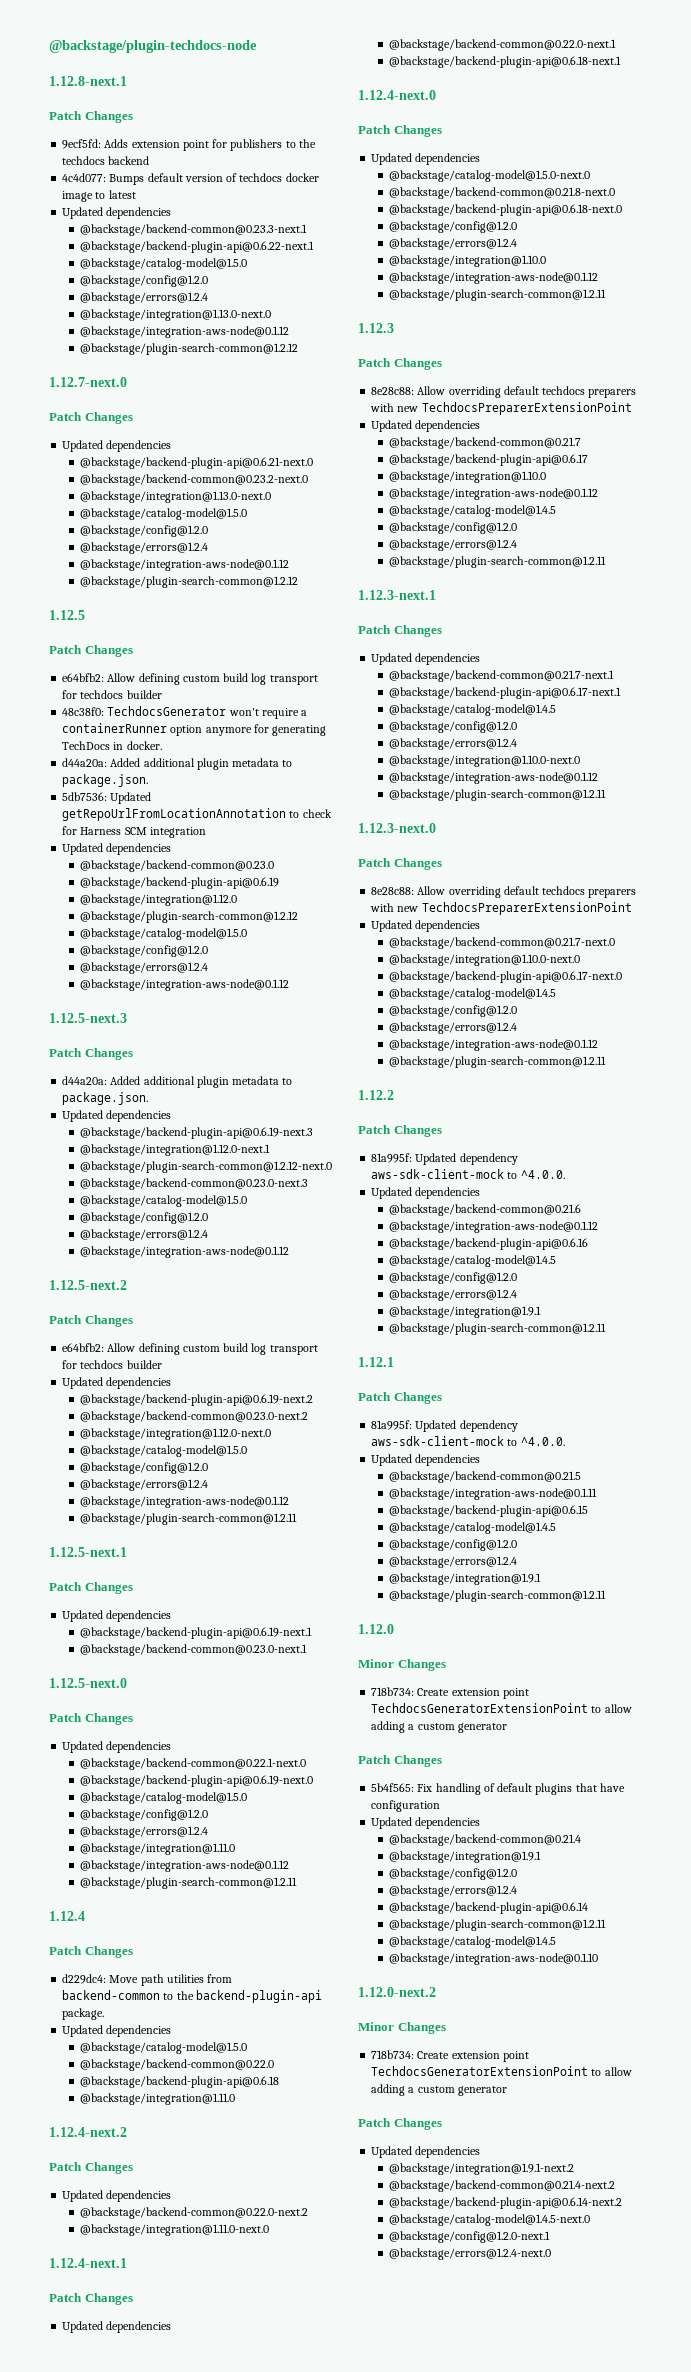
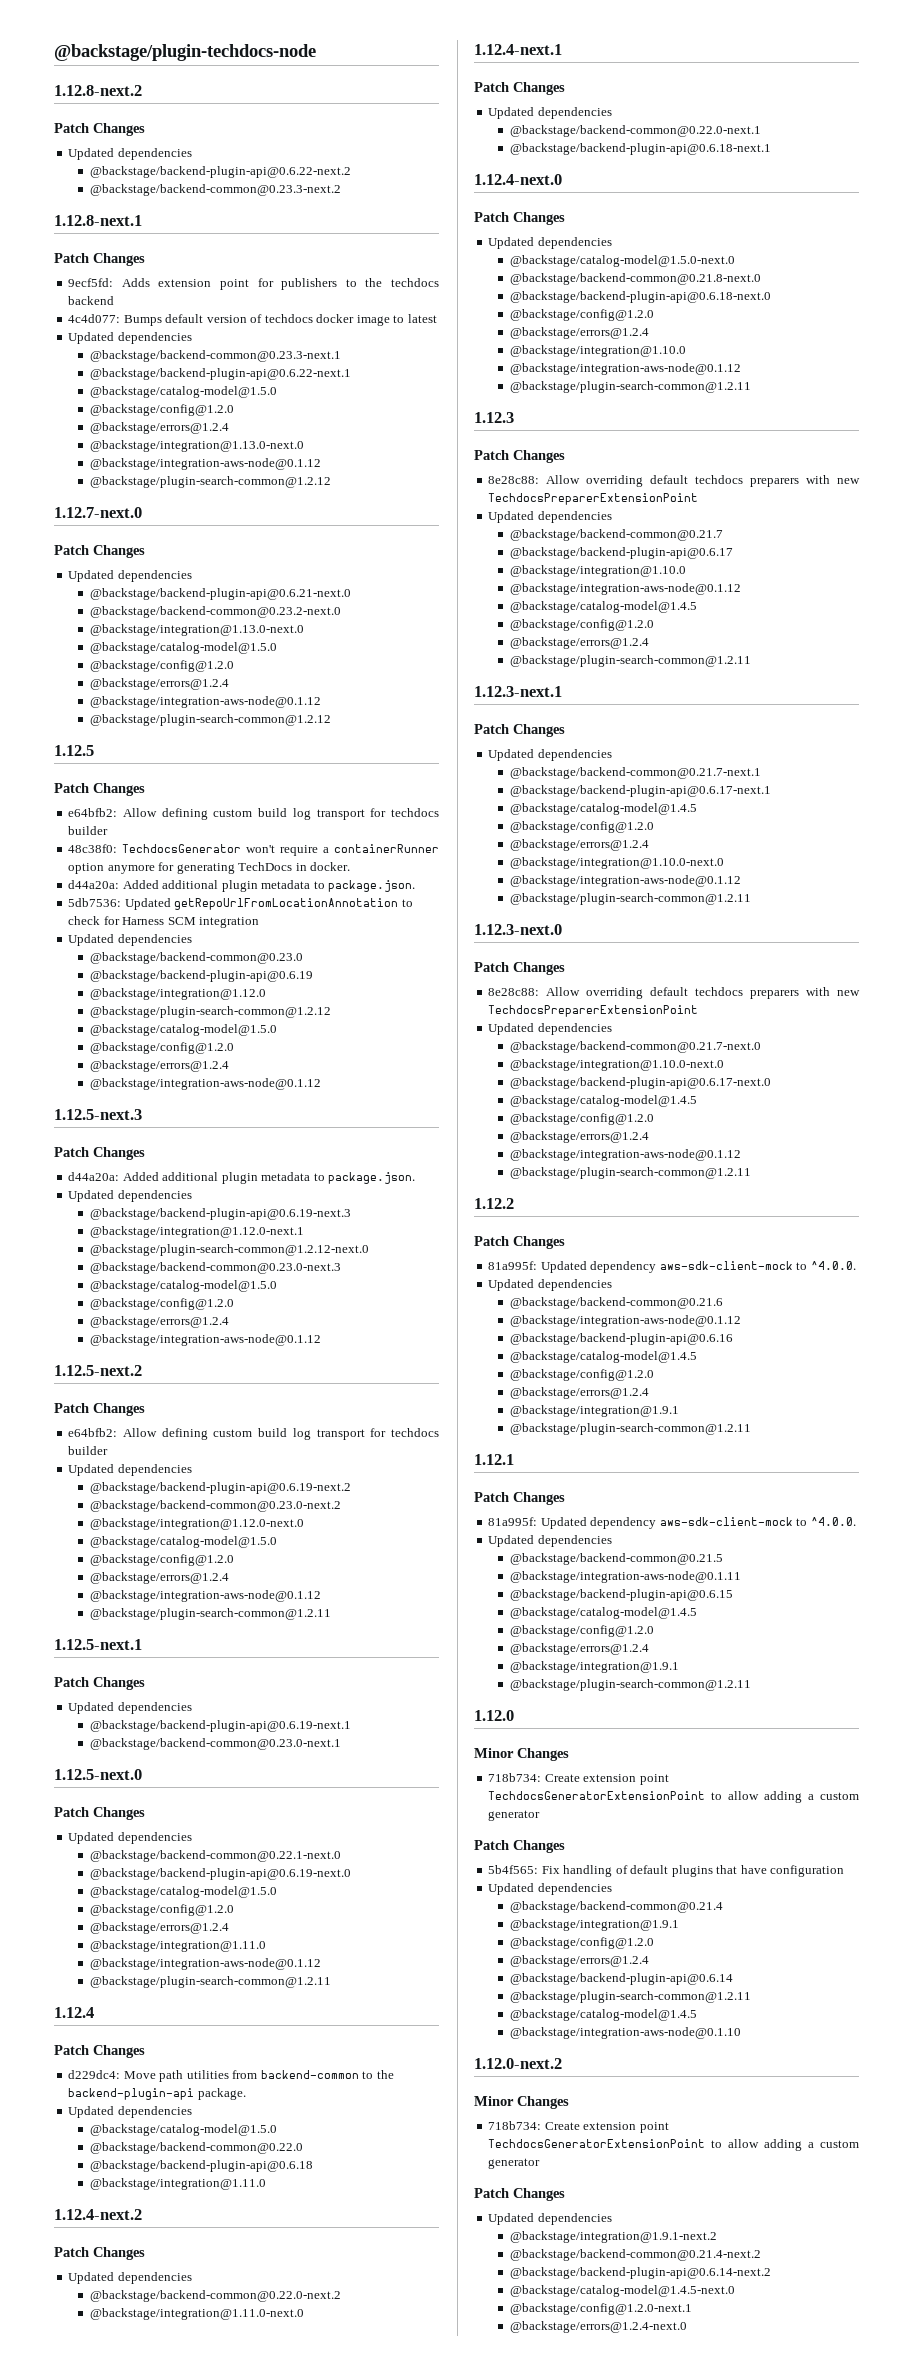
(257, 46) none -> [54,85,142,96] [54,123,145,136] [68,148,192,160] [89,166,351,178] [89,184,341,196] // 1.12.8-next.2 // Patch Changes // Updated dependencies // @backstage/backend-plugin-api@0.6.22-next.2 // @backstage/backend-common@0.23.3-next.2

